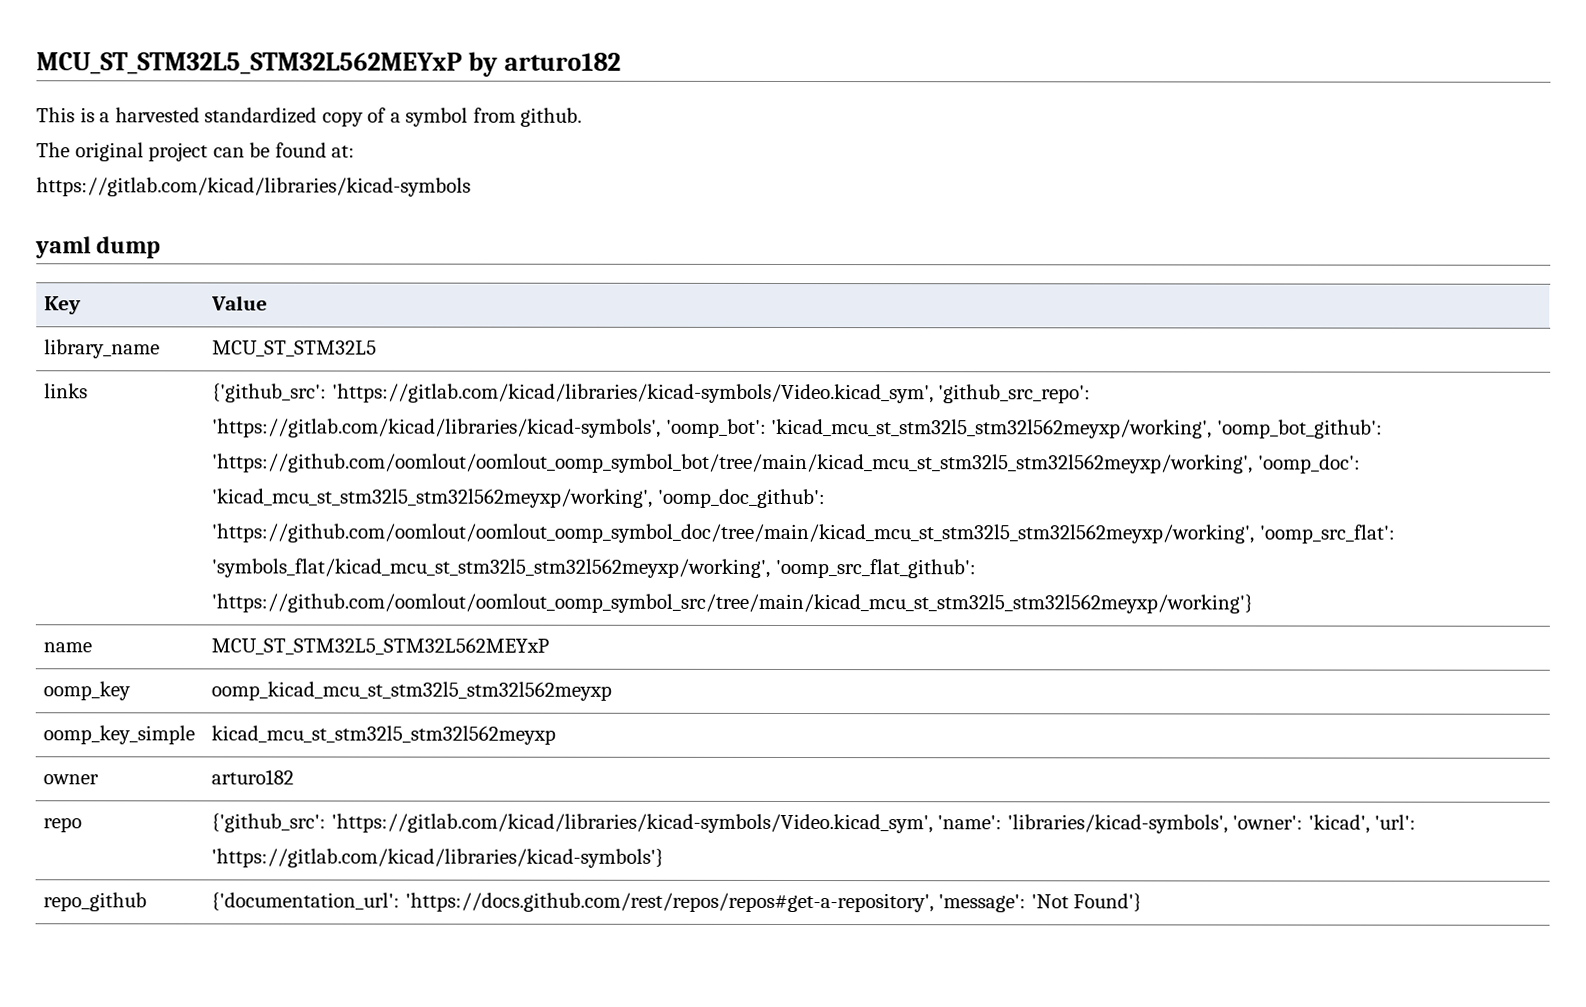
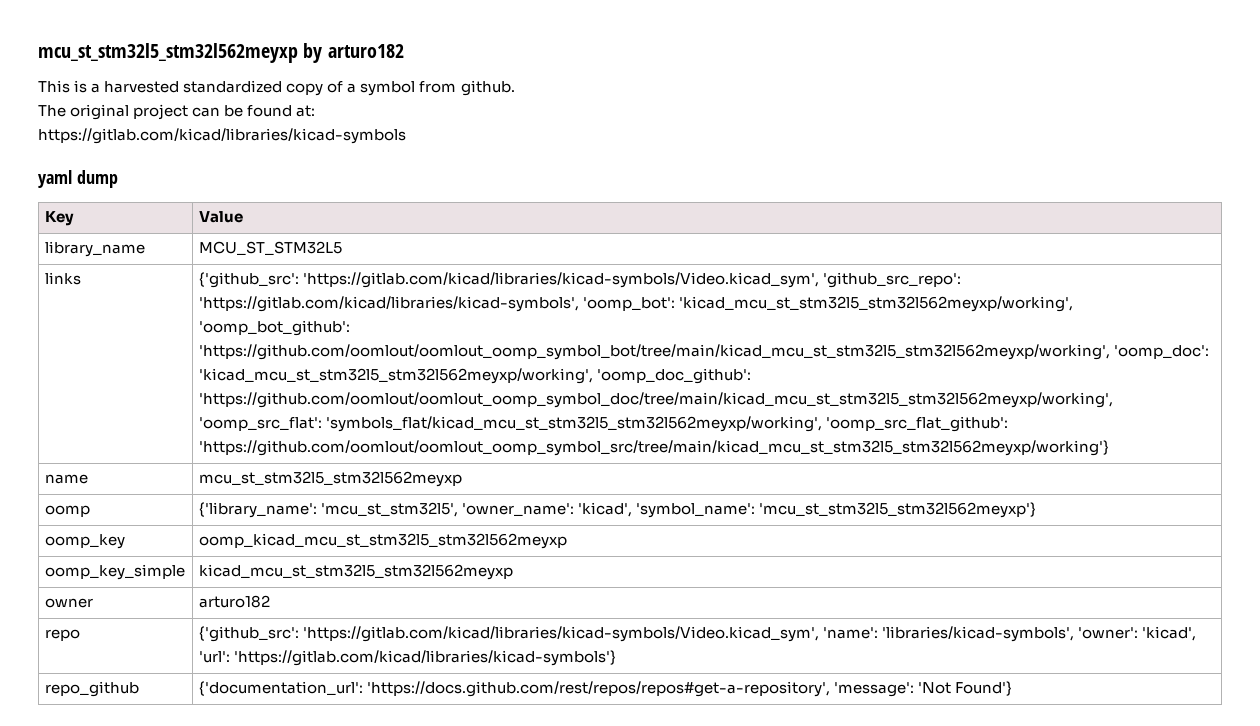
[36,52,462,75] MCU_ST_STM32L5_STM32L562MEYxP -> [38,43,298,63] mcu_st_stm32l5_stm32l562meyxp
[211,637,550,655] MCU_ST_STM32L5_STM32L562MEYxP -> [198,471,462,487] [44,505,90,517] [198,502,1036,518] mcu_st_stm32l5_stm32l562meyxp // oomp | {'library_name': 'mcu_st_stm32l5', 'owner_name': 'kicad', 'symbol_name': 'mcu_st_stm32l5_stm32l562meyxp'}

